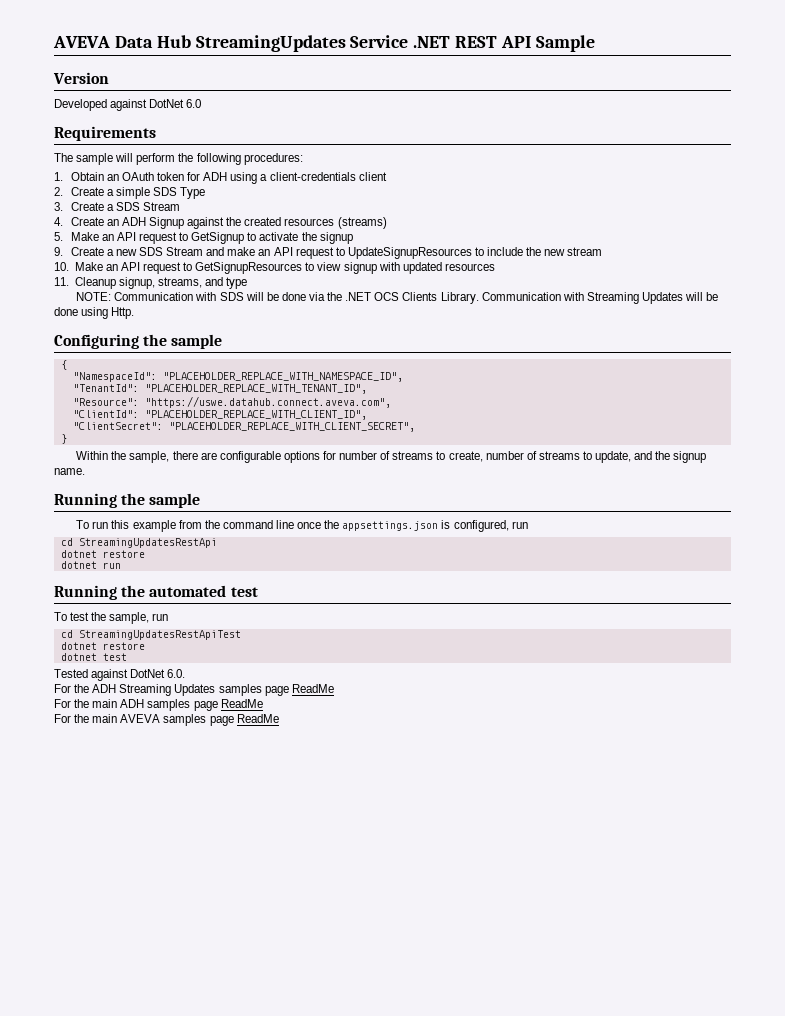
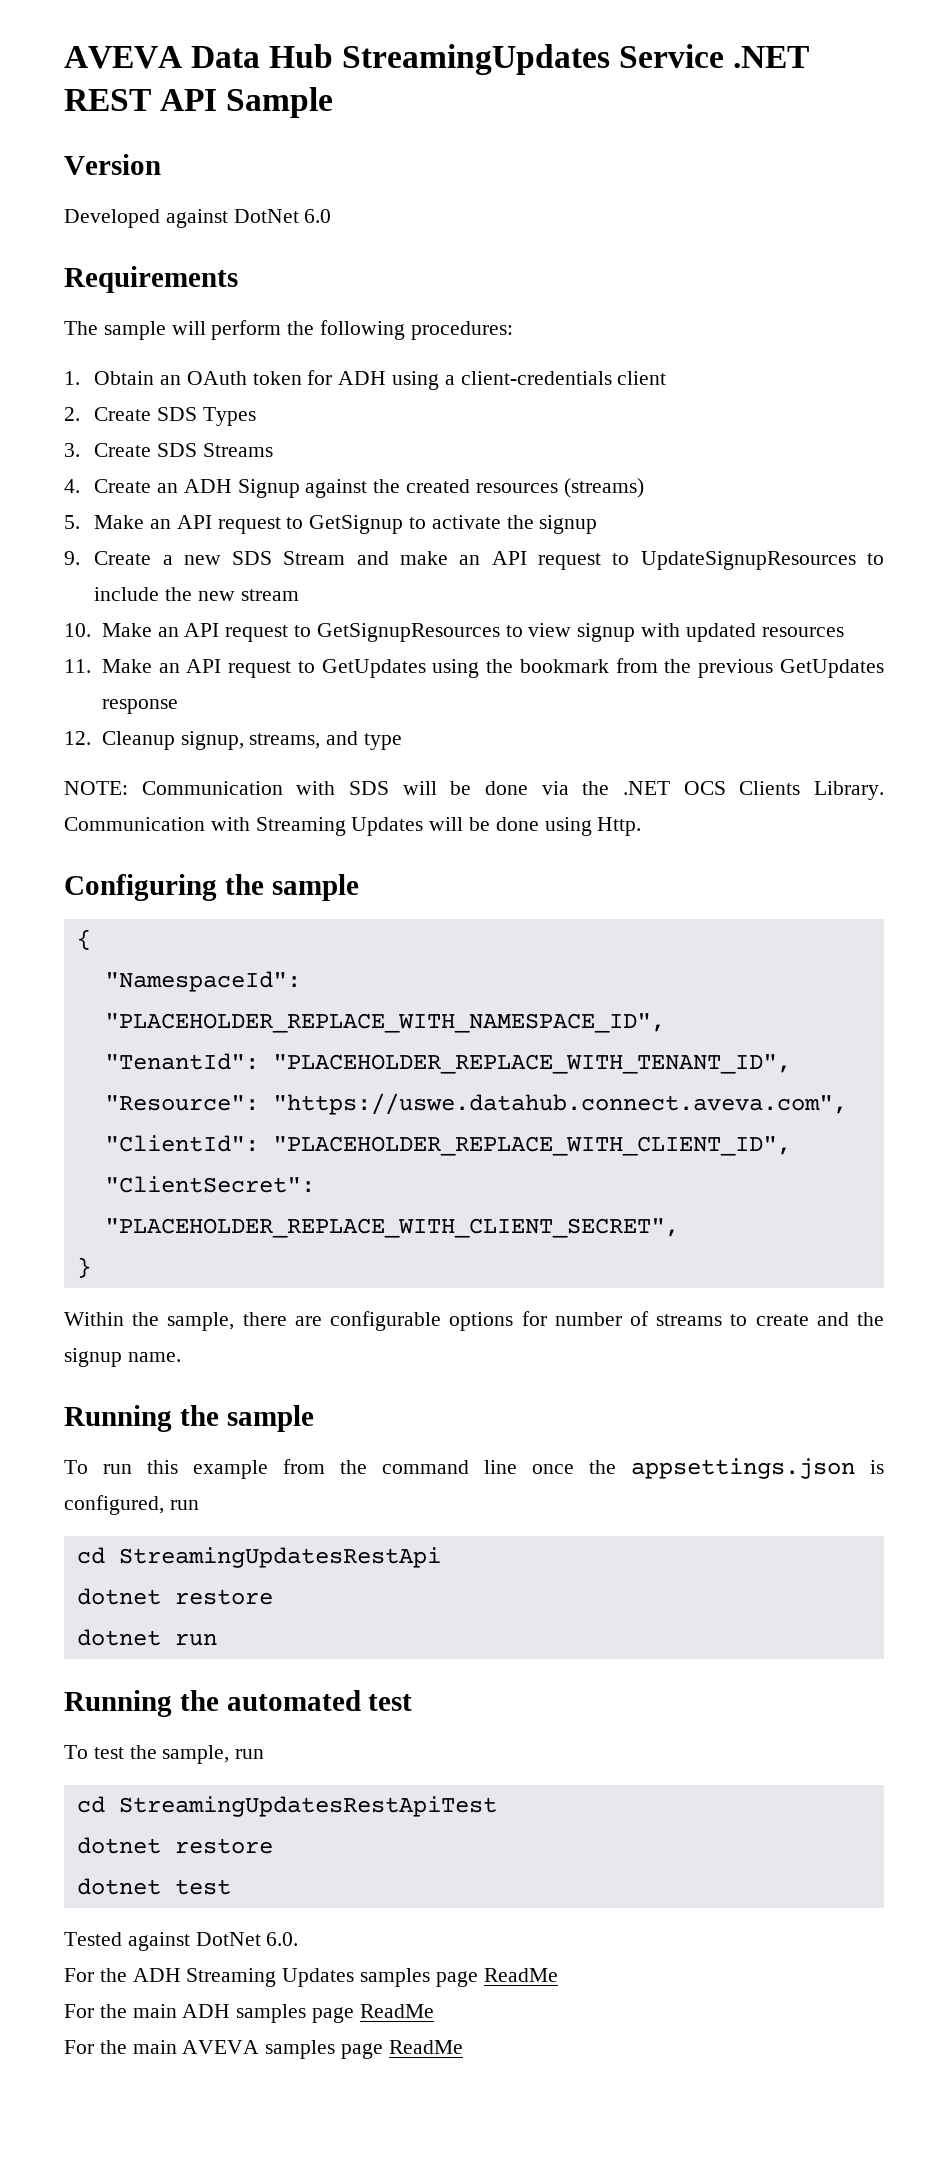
[106,187,206,199] a simple SDS Type -> [157,407,256,426] SDS Types
[106,202,181,211] a SDS Stream -> [157,443,273,457] SDS Streams
(69, 281) none -> [101,658,884,678] [101,699,178,714] [64,731,91,745] Make an API request to GetUpdates using the bookmark from the previous GetUpdates response // 12.
[448,451,632,463] create, number of streams to update, -> [755,1314,809,1326] create

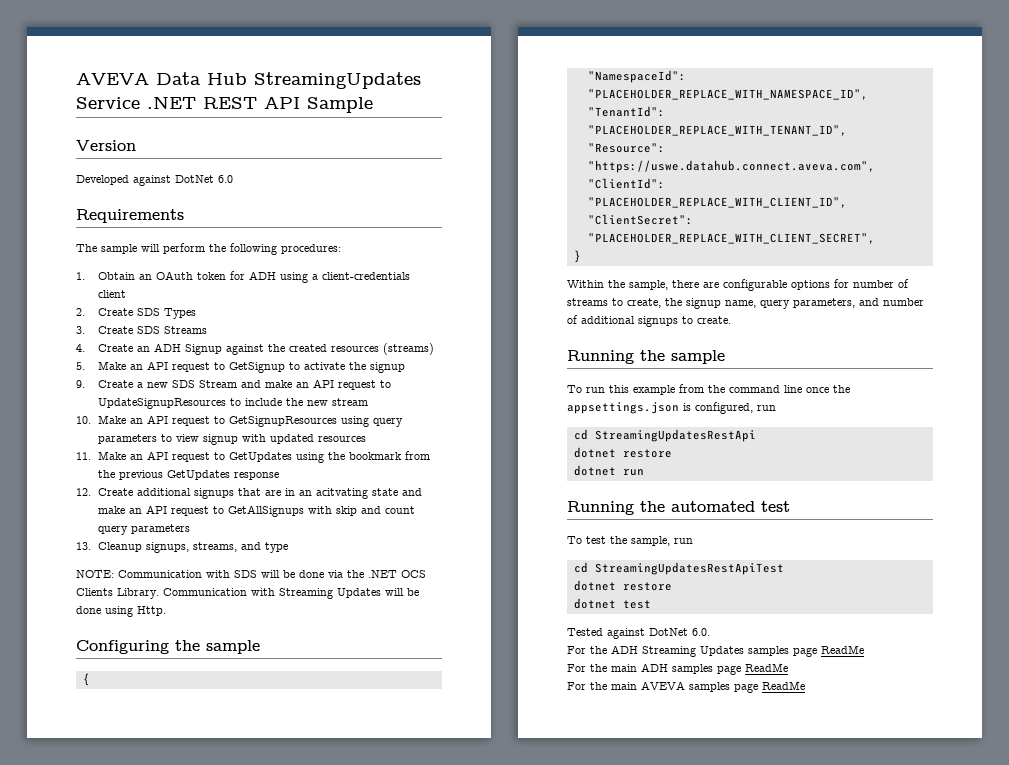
(500, 632) none -> [341,416,404,427] [98,434,158,444] using query parameters
[101,731,244,750] Cleanup signup, -> [98,488,423,499] [98,505,416,517] [98,524,191,535] [76,542,190,553] Create additional signups that are in an acitvating state and make an API request to GetAllSignups with skip and count query parameters // 13. Cleanup signups,
[755,1312,884,1326] [64,1348,181,1367] create and the signup name. -> [627,298,924,309] [567,315,731,327] create, the signup name, query parameters, and number of additional signups to create.

